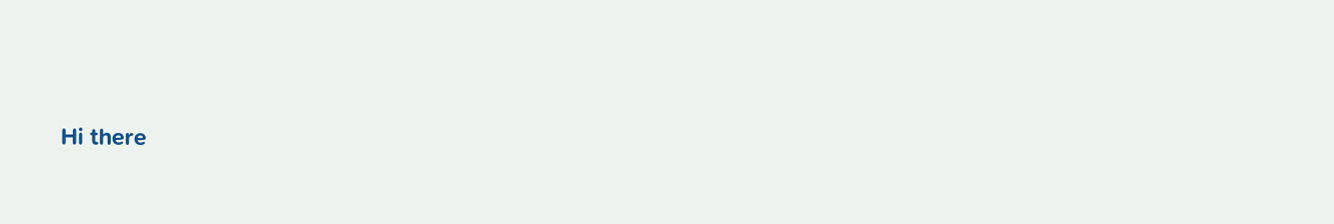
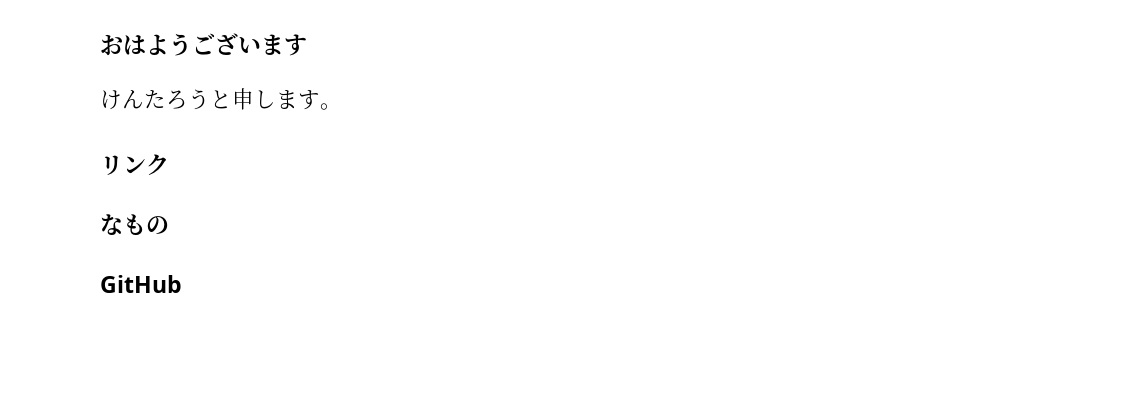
[60,127,148,147] Hi there -> [100,33,307,56] [100,88,342,110] [100,154,169,176] [100,214,169,236] [100,275,182,293] おはようございます // けんたろうと申します。 // リンク // なもの // GitHub

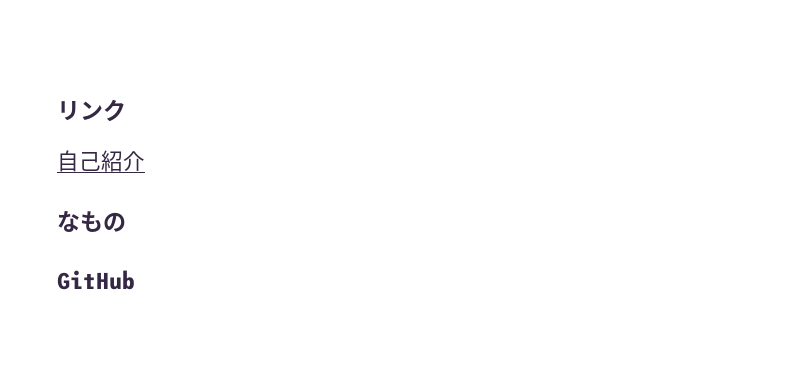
[100,33,307,56] [100,88,342,110] おはようございます // けんたろうと申します。 // -> (57, 111) none
(169, 165) none -> [57,150,145,172] // 自己紹介

